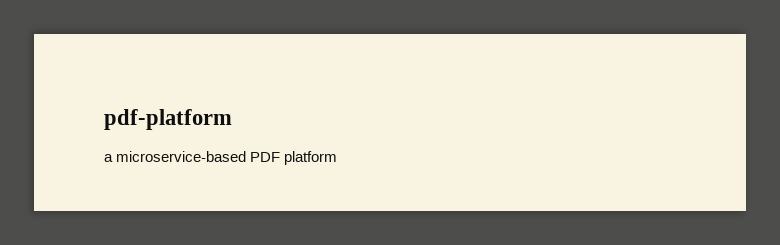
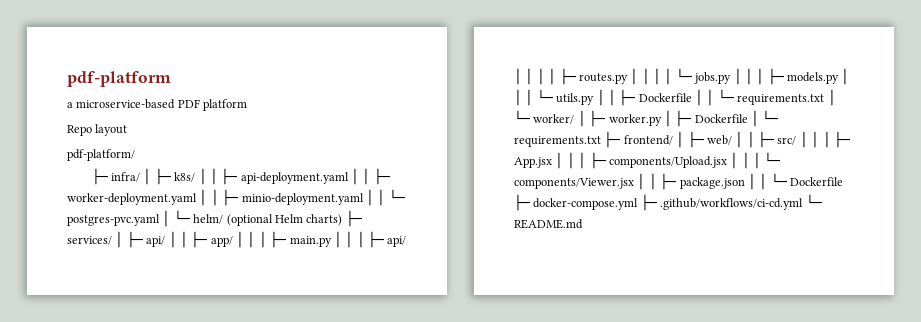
(338, 158) none -> [67,124,128,136] [67,149,135,161] [91,168,390,185] [67,189,405,206] [67,210,362,227] [67,231,407,248] [514,68,850,85] [514,89,836,106] [514,110,779,127] [514,131,850,148] [514,152,781,169] [514,173,843,190] [514,194,822,211] [514,219,583,229] // Repo layout // pdf-platform/ // ├─ infra/ │ ├─ k8s/ │ │ ├─ api-deployment.yaml │ │ ├─ worker-deployment.yaml │ │ ├─ minio-deployment.yaml │ │ └─ postgres-pvc.yaml │ └─ helm/ (optional Helm charts) ├─ services/ │ ├─ api/ │ │ ├─ app/ │ │ │ ├─ main.py │ │ │ ├─ api/ │ │ │ │ ├─ routes.py │ │ │ │ └─ jobs.py │ │ │ ├─ models.py │ │ │ └─ utils.py │ │ ├─ Dockerfile │ │ └─ requirements.txt │ └─ worker/ │ ├─ worker.py │ ├─ Dockerfile │ └─ requirements.txt ├─ frontend/ │ ├─ web/ │ │ ├─ src/ │ │ │ ├─ App.jsx │ │ │ ├─ components/Upload.jsx │ │ │ └─ components/Viewer.jsx │ │ ├─ package.json │ │ └─ Dockerfile ├─ docker-compose.yml ├─ .github/workflows/ci-cd.yml └─ README.md

